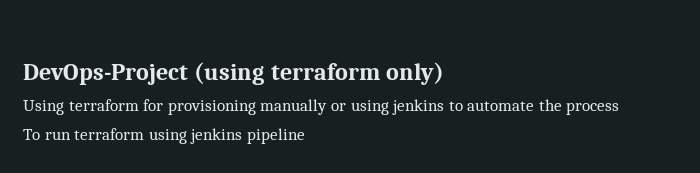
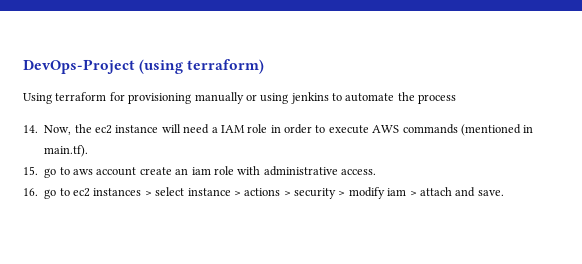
[270,62,445,85] terraform only) -> [187,59,265,74] terraform)
[23,128,305,144] To run terraform using jenkins pipeline -> [23,124,534,136] [44,145,89,157] [23,166,376,178] [23,187,504,199] 14. Now, the ec2 instance will need a IAM role in order to execute AWS commands (mentioned in main.tf). // 15. go to aws account create an iam role with administrative access. // 16. go to ec2 instances > select instance > actions > security > modify iam > attach and save.

